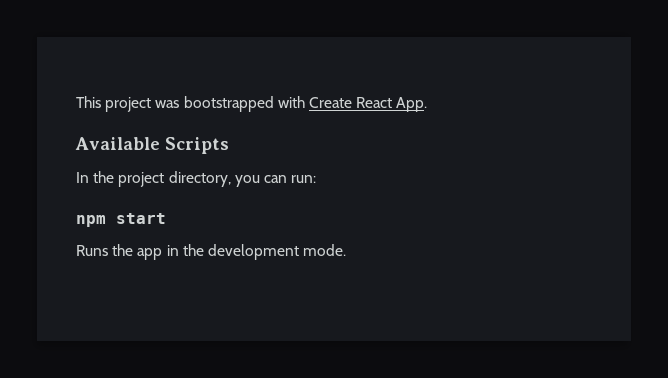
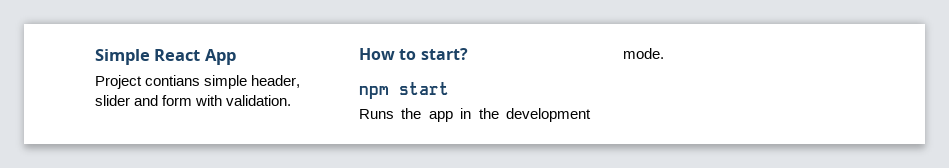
[76,96,428,112] [75,137,229,154] [76,171,317,187] This project was bootstrapped with Create React App. // Available Scripts // In the project directory, you can run: -> [95,49,236,65] [95,75,301,89] [95,95,292,106] [359,48,468,60] Simple React App // Project contians simple header, slider and form with validation. // How to start?

